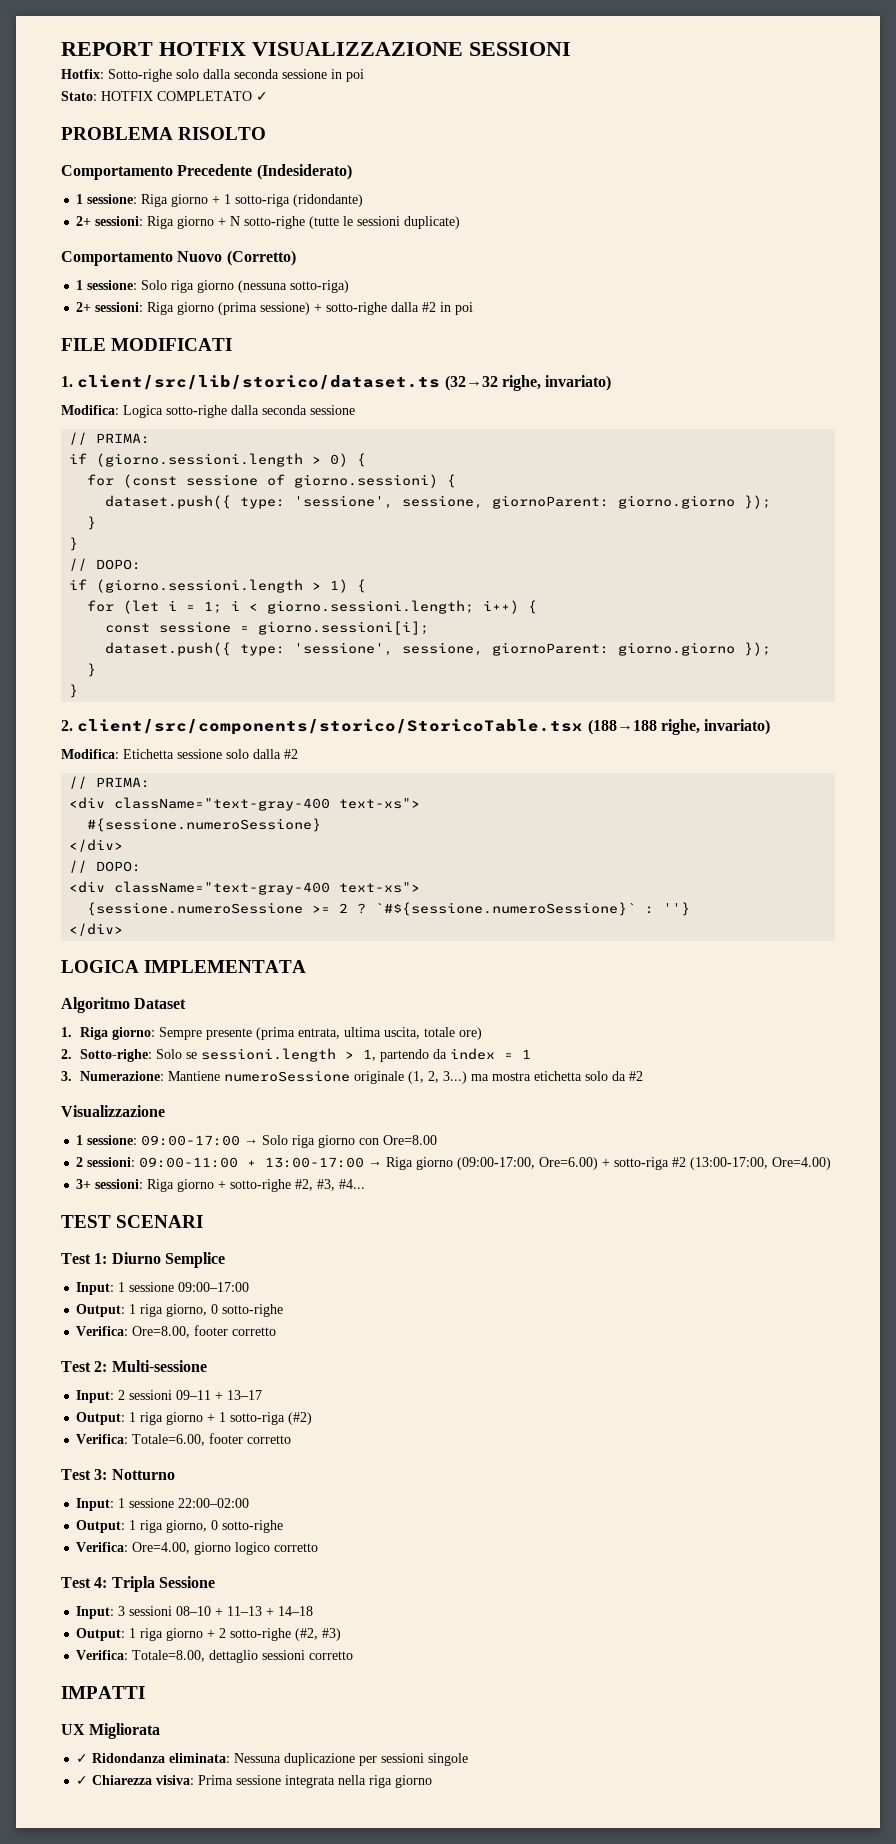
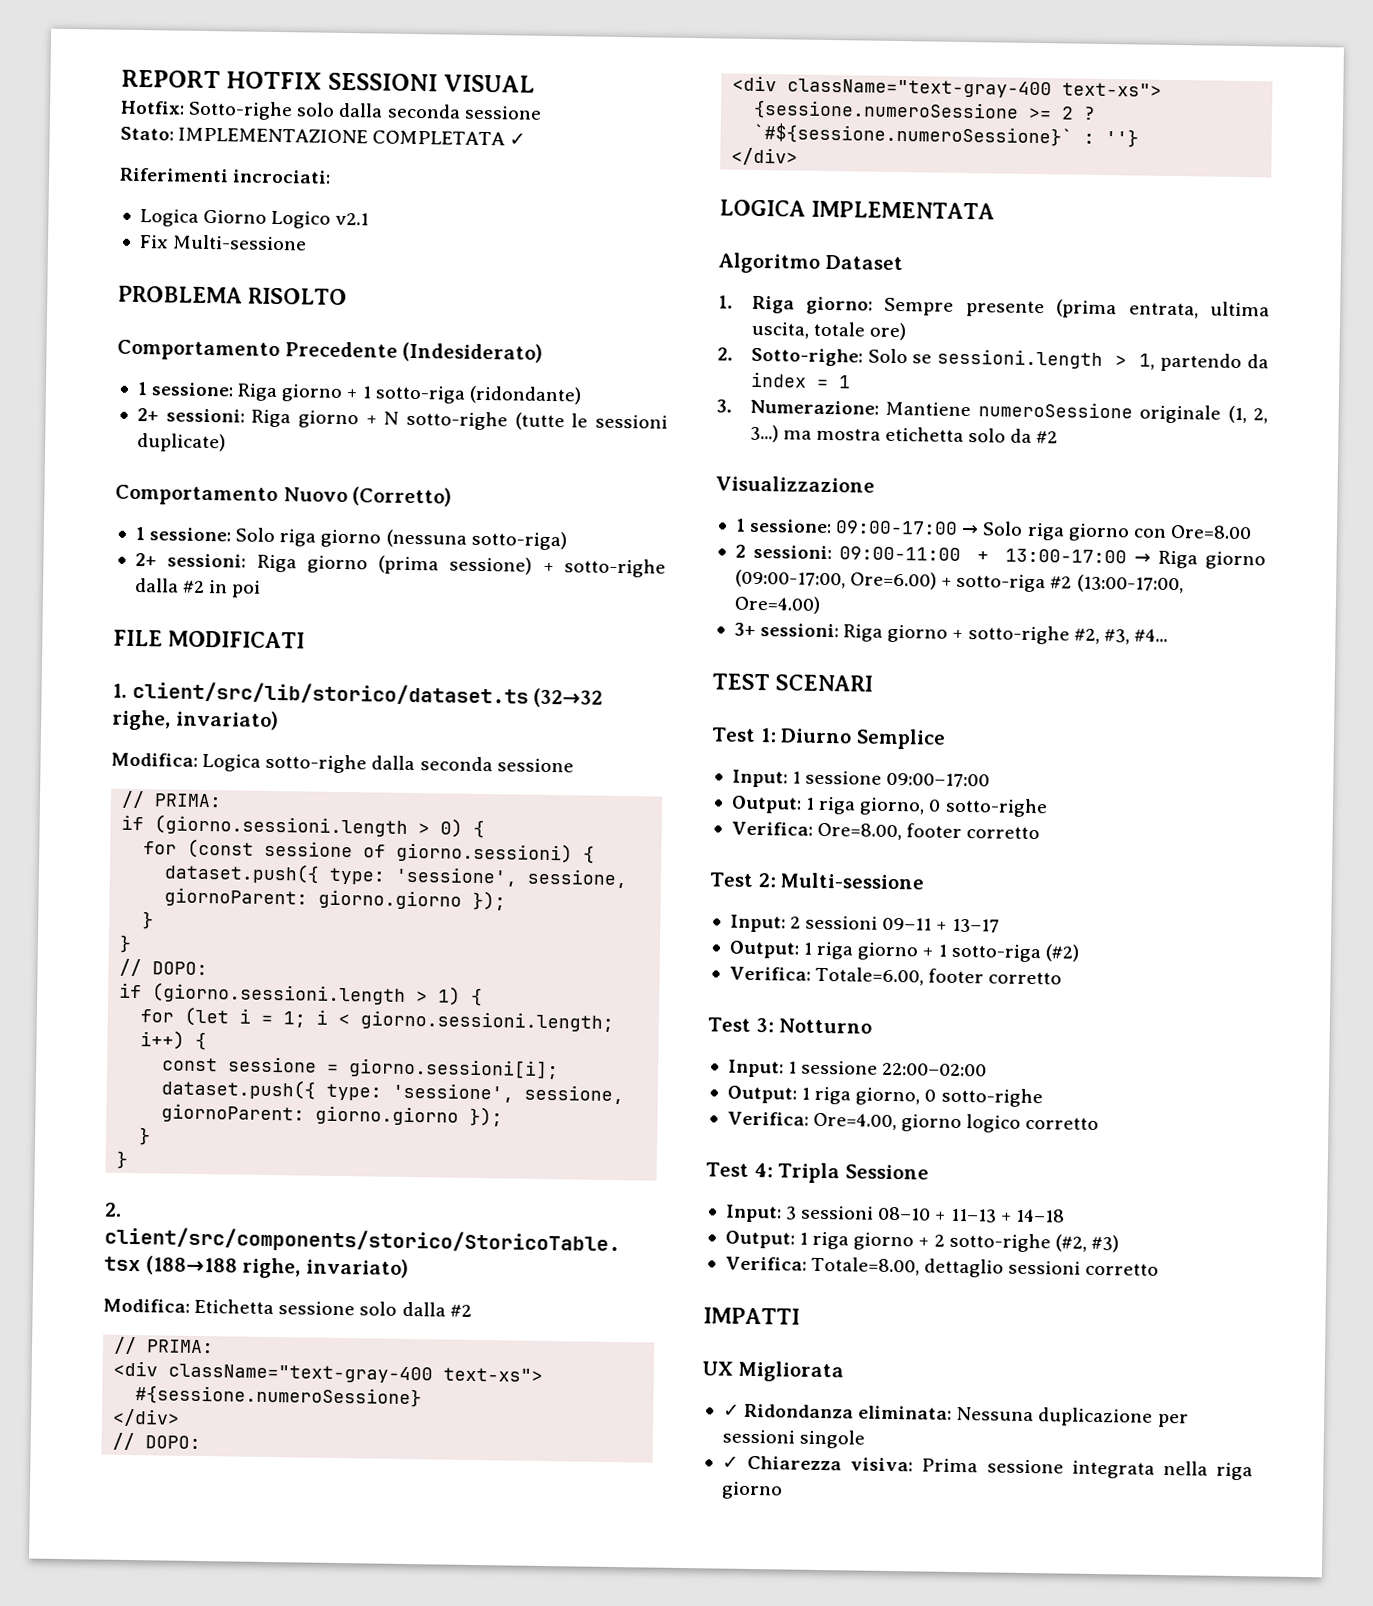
[252,42,463,56] VISUALIZZAZIONE -> (323, 80) none
(571, 49) none -> [443,74,536,93] VISUAL
[331,69,364,82] in poi -> (542, 112) none
[101,91,268,101] HOTFIX COMPLETATO ✓ -> [178,127,527,146] [119,167,332,184] [139,209,370,229] [138,234,308,251] IMPLEMENTAZIONE COMPLETATA ✓ // Riferimenti incrociati: // Logica Giorno Logico v2.1 // Fix Multi-sessione

